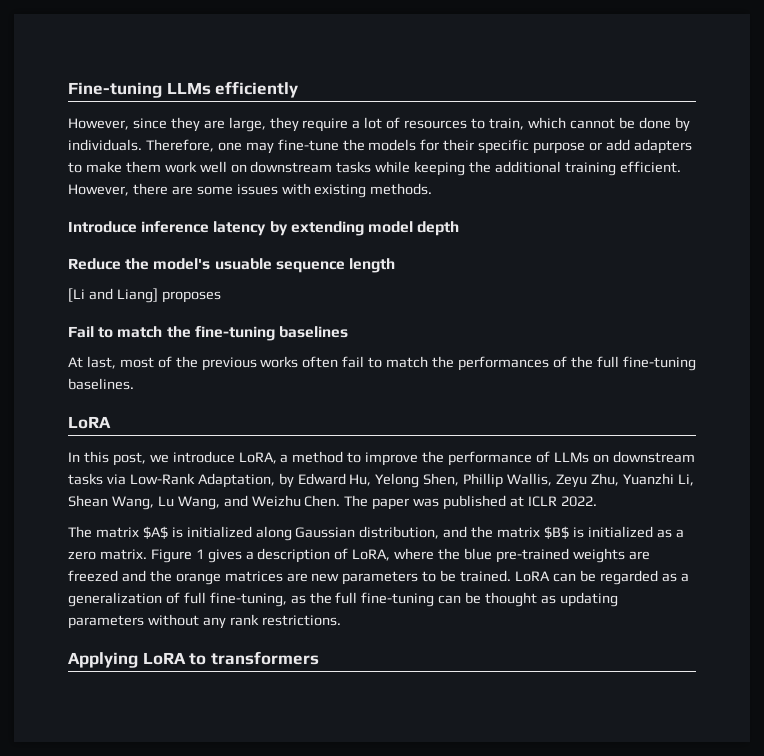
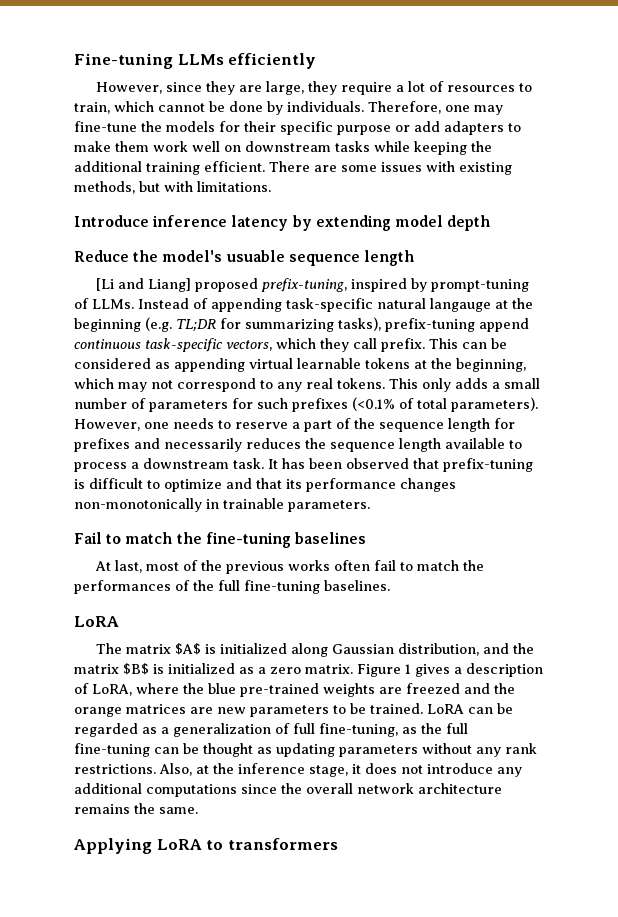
[68,183,168,196] However, there -> [269,161,310,172] There
[370,183,433,195] methods. -> [74,181,271,194] methods, but with limitations.
[161,291,221,303] proposes -> [194,278,529,292] [74,298,533,312] [74,317,529,332] [74,338,507,352] [74,358,526,372] [74,378,540,392] [74,397,538,412] [74,418,515,432] [74,438,522,452] [74,458,533,472] [74,478,456,492] [74,498,370,512] proposed prefix-tuning, inspired by prompt-tuning of LLMs. Instead of appending task-specific natural langauge at the beginning (e.g. TL;DR for summarizing tasks), prefix-tuning append continuous task-specific vectors, which they call prefix. This can be considered as appending virtual learnable tokens at the beginning, which may not correspond to any real tokens. This only adds a small number of parameters for such prefixes (<0.1% of total parameters). However, one needs to reserve a part of the sequence length for prefixes and necessarily reduces the sequence length available to process a downstream task. It has been observed that prefix-tuning is difficult to optimize and that its performance changes non-monotonically in trainable parameters.
[68,451,695,466] [68,473,694,488] [68,495,597,510] // In this post, we introduce LoRA, a method to improve the performance of LLMs on downstream tasks via Low-Rank Adaptation, by Edward Hu, Yelong Shen, Phillip Wallis, Zeyu Zhu, Yuanzhi Li, Shean Wang, Lu Wang, and Weizhu Chen. The paper was published at ICLR 2022. -> (119, 621) none
(341, 620) none -> [159,763,522,777] [74,783,502,797] [74,803,198,814] Also, at the inference stage, it does not introduce any additional computations since the overall network architecture remains the same.

